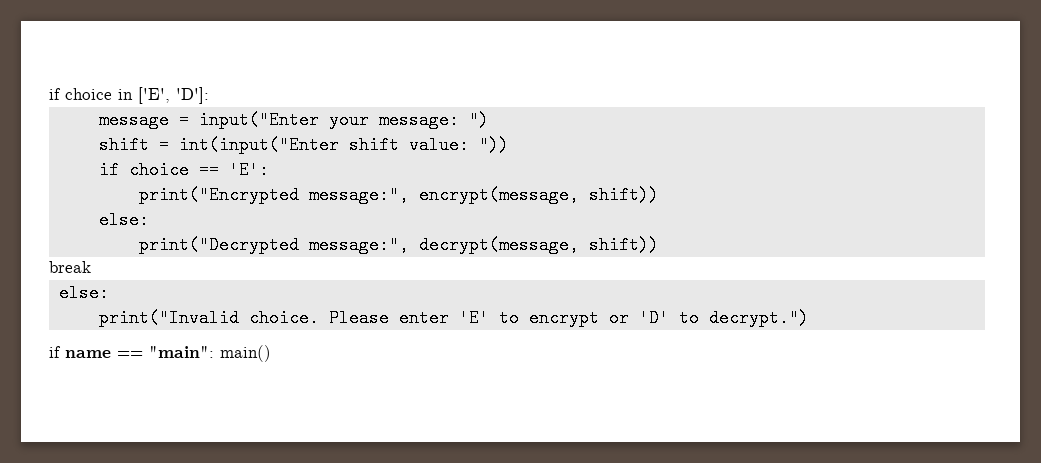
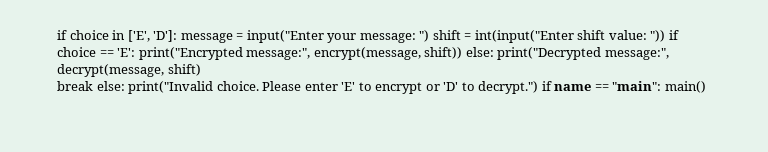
(209, 95) // -> (178, 36) none
(489, 120) // -> (430, 36) none
(509, 145) // -> (666, 36) none
(269, 170) // -> (136, 52) none
[98,211,149,229] // else: // -> [465,47,494,57] else:
[588,236,659,254] shift)) -> [167,64,201,76] shift)
[58,284,109,302] // else: // -> [96,81,125,91] else:
(809, 318) // -> (539, 87) none

